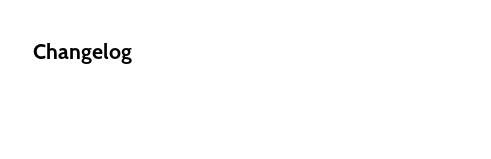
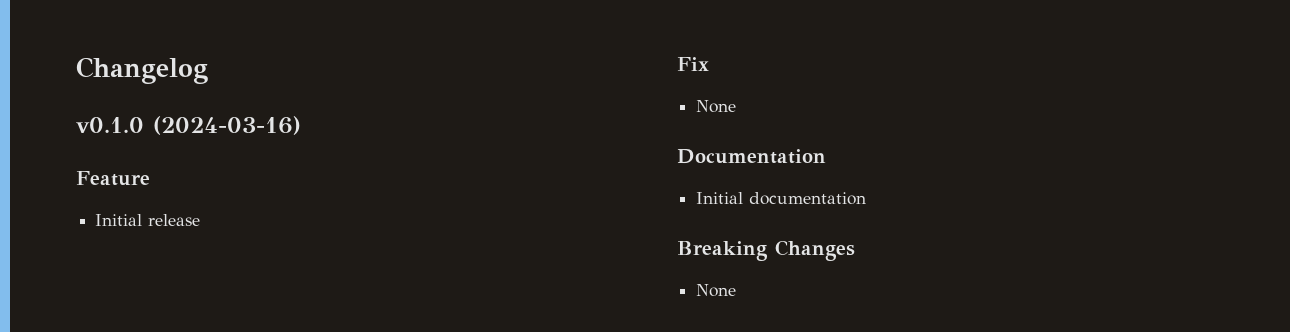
(132, 53) none -> [76,116,301,135] [76,171,150,186] [95,214,201,226] [677,57,709,71] [696,100,737,113] [677,149,826,164] [696,192,867,205] [677,240,855,261] [696,284,737,297] // v0.1.0 (2024-03-16) // Feature // Initial release // Fix // None // Documentation // Initial documentation // Breaking Changes // None

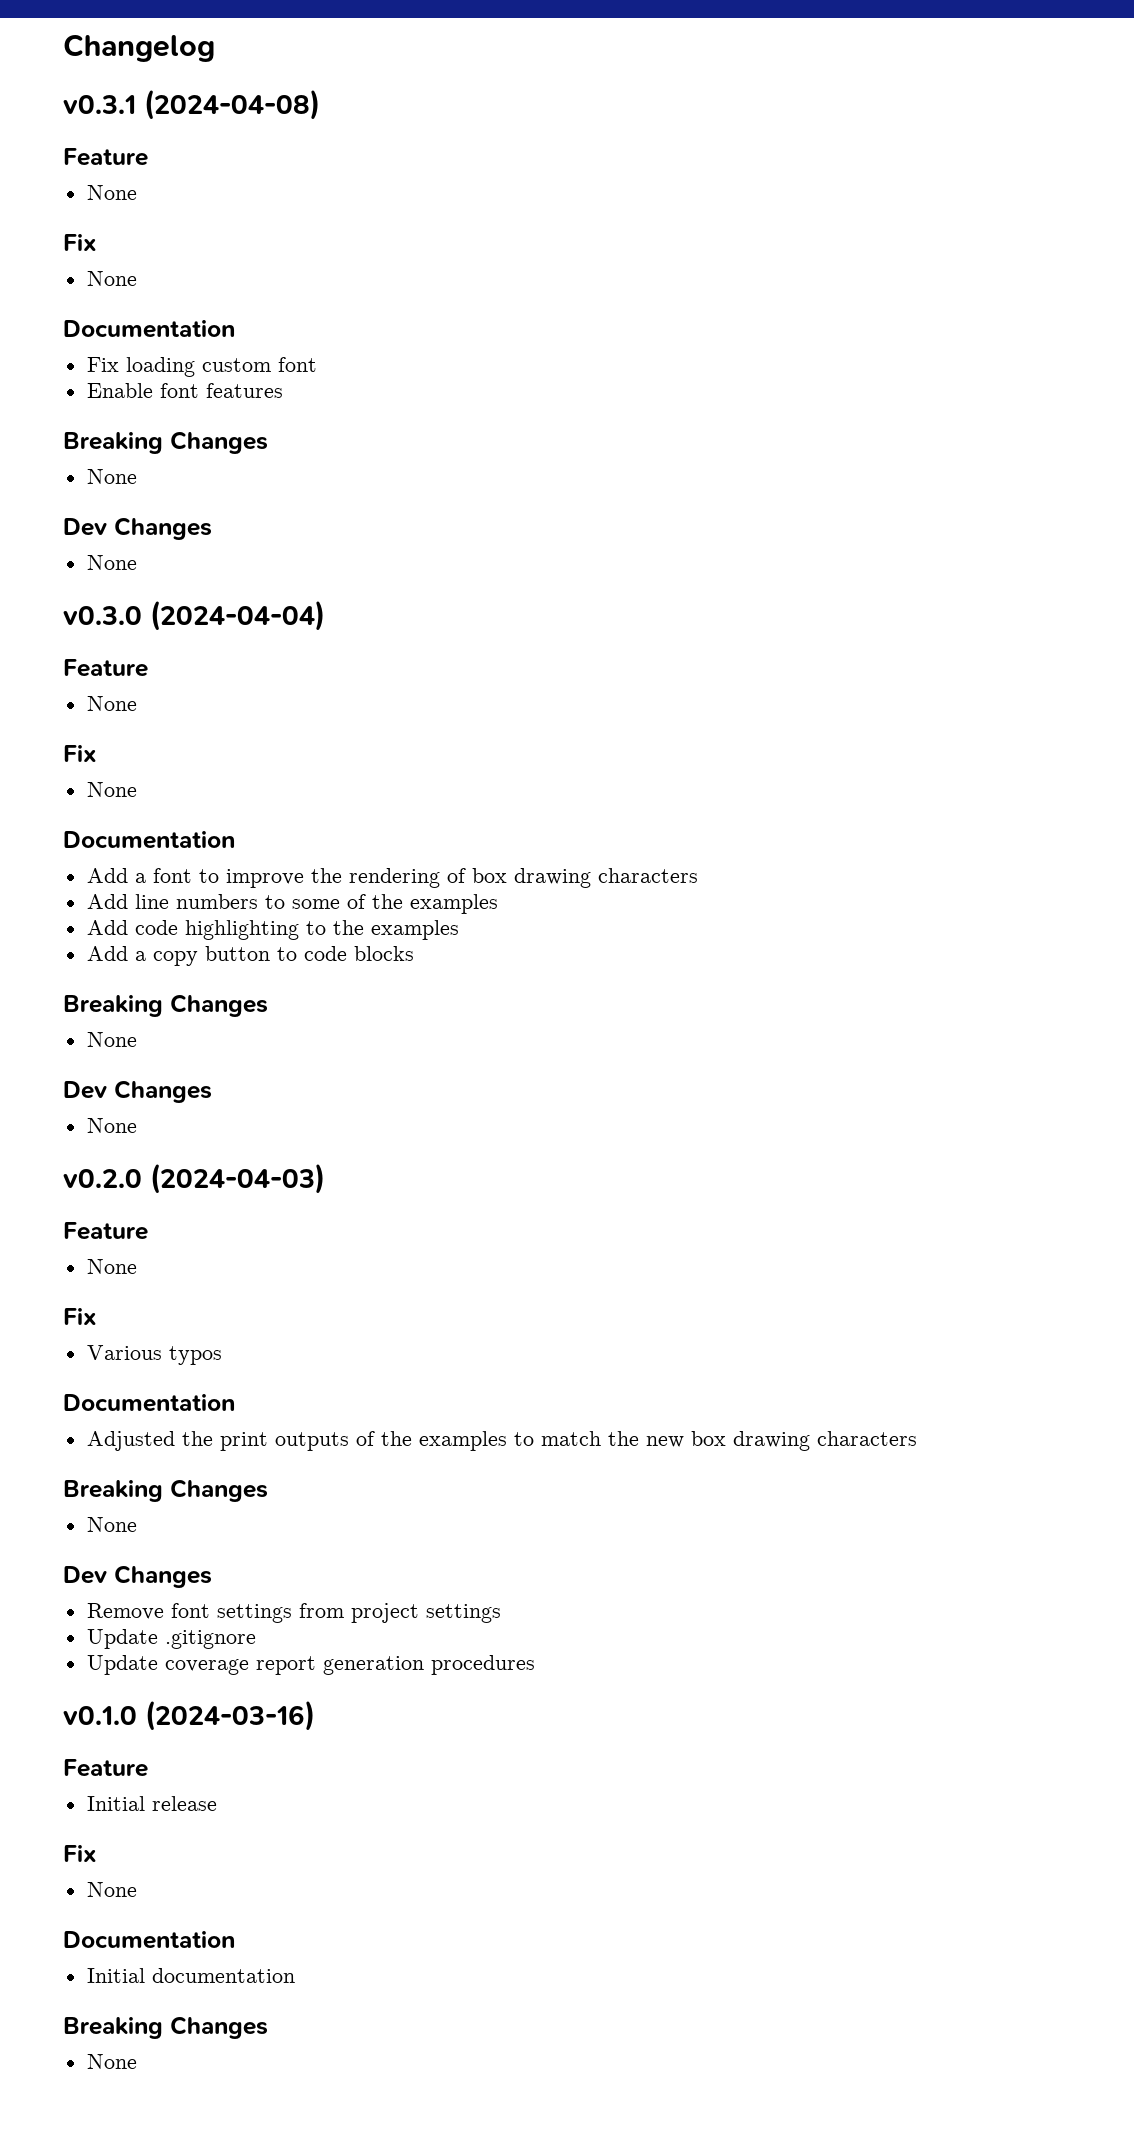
(208, 70) none -> [63,89,320,120] [63,148,148,166] [86,185,137,200] [63,234,97,251] [86,271,137,286] [63,320,235,338] [86,357,317,377] [86,383,283,398] [63,431,268,454] [86,469,137,484] [63,517,212,540] [86,555,137,570] [63,600,325,631] [63,659,148,677] [86,696,137,711] [63,745,97,762] [86,782,137,797] [63,831,235,849] [86,868,698,888] [86,894,498,914] [86,920,459,940] [86,946,414,966] [63,994,268,1017] [86,1032,137,1047] [63,1080,212,1103] [86,1118,137,1133] [63,1163,325,1194] [63,1222,148,1240] [86,1259,137,1274] [63,1308,97,1325] [86,1345,222,1365] [63,1394,235,1412] [86,1431,917,1451] [63,1479,268,1502] [86,1517,137,1532] [63,1565,212,1588] [86,1603,501,1623] [86,1629,256,1649] [86,1655,535,1675] // v0.3.1 (2024-04-08) // Feature // None // Fix // None // Documentation // Fix loading custom font // Enable font features // Breaking Changes // None // Dev Changes // None // v0.3.0 (2024-04-04) // Feature // None // Fix // None // Documentation // Add a font to improve the rendering of box drawing characters // Add line numbers to some of the examples // Add code highlighting to the examples // Add a copy button to code blocks // Breaking Changes // None // Dev Changes // None // v0.2.0 (2024-04-03) // Feature // None // Fix // Various typos // Documentation // Adjusted the print outputs of the examples to match the new box drawing characters // Breaking Changes // None // Dev Changes // Remove font settings from project settings // Update .gitignore // Update coverage report generation procedures

